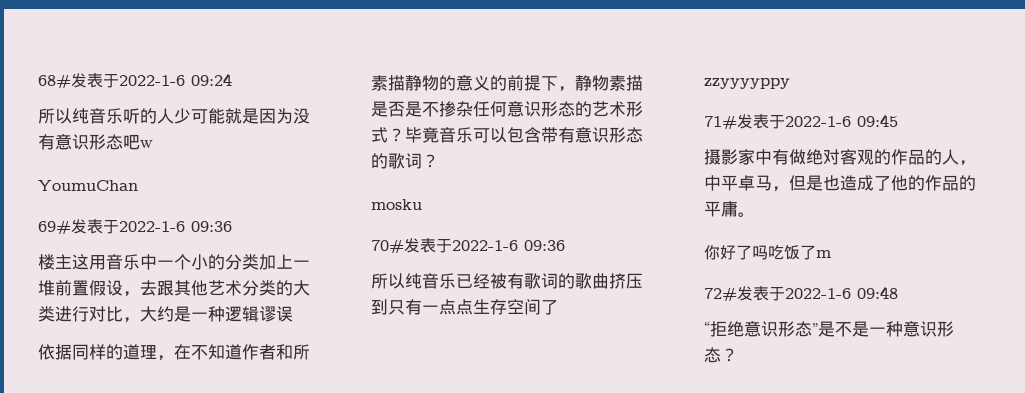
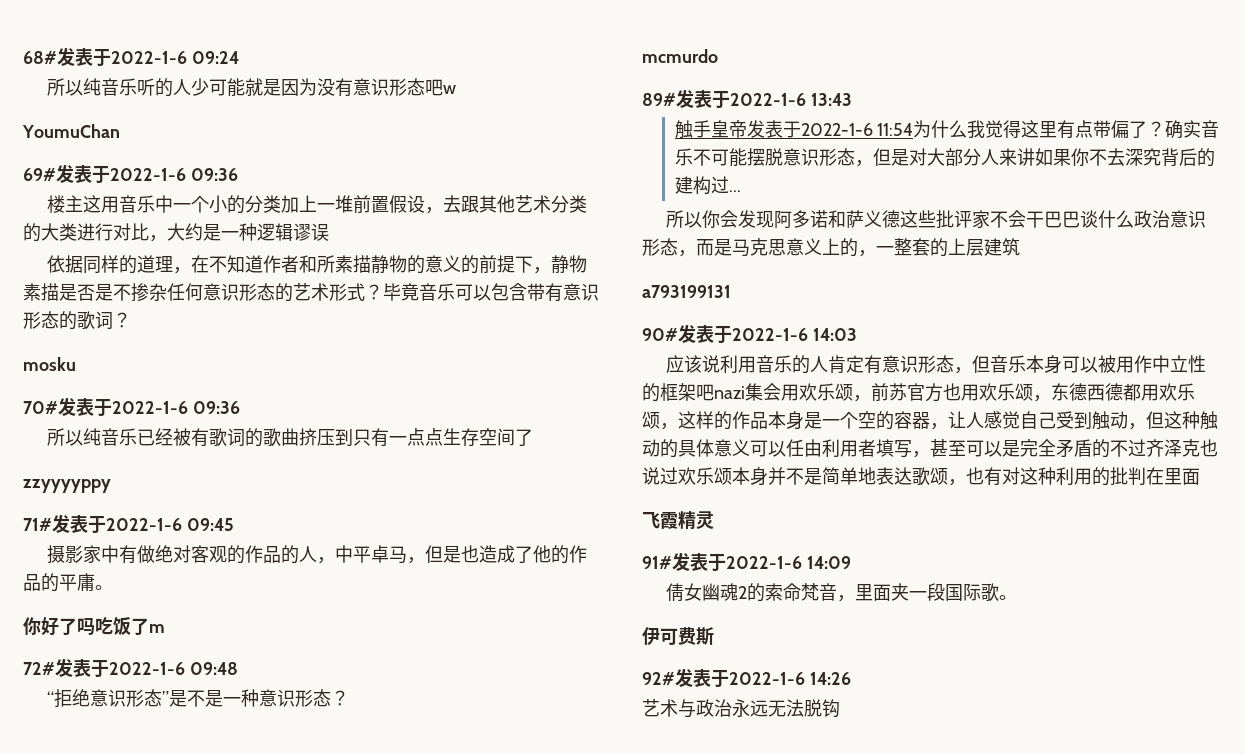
(738, 355) none -> [642,49,718,63] [642,89,852,108] [674,120,1220,139] [674,148,1215,167] [674,176,741,195] [666,210,1207,229] [642,238,1020,257] [642,285,731,298] [642,324,857,343] [666,355,1207,374] [642,383,1195,402] [642,411,1218,430] [642,439,1218,458] [642,467,1200,486] [642,511,714,530] [642,552,851,571] [666,583,1018,602] [642,627,714,646] [642,668,851,687] [642,699,840,718] // mcmurdo // 89#发表于2022-1-6 13:43 // 触手皇帝发表于2022-1-6 11:54为什么我觉得这里有点带偏了？确实音乐不可能摆脱意识形态，但是对大部分人来讲如果你不去深究背后的建构过... // 所以你会发现阿多诺和萨义德这些批评家不会干巴巴谈什么政治意识形态，而是马克思意义上的，一整套的上层建筑 // a793199131 // 90#发表于2022-1-6 14:03 // 应该说利用音乐的人肯定有意识形态，但音乐本身可以被用作中立性的框架吧nazi集会用欢乐颂，前苏官方也用欢乐颂，东德西德都用欢乐颂，这样的作品本身是一个空的容器，让人感觉自己受到触动，但这种触动的具体意义可以任由利用者填写，甚至可以是完全矛盾的不过齐泽克也说过欢乐颂本身并不是简单地表达歌颂，也有对这种利用的批判在里面 // 飞霞精灵 // 91#发表于2022-1-6 14:09 // 倩女幽魂2的索命梵音，里面夹一段国际歌。 // 伊可费斯 // 92#发表于2022-1-6 14:26 // 艺术与政治永远无法脱钩

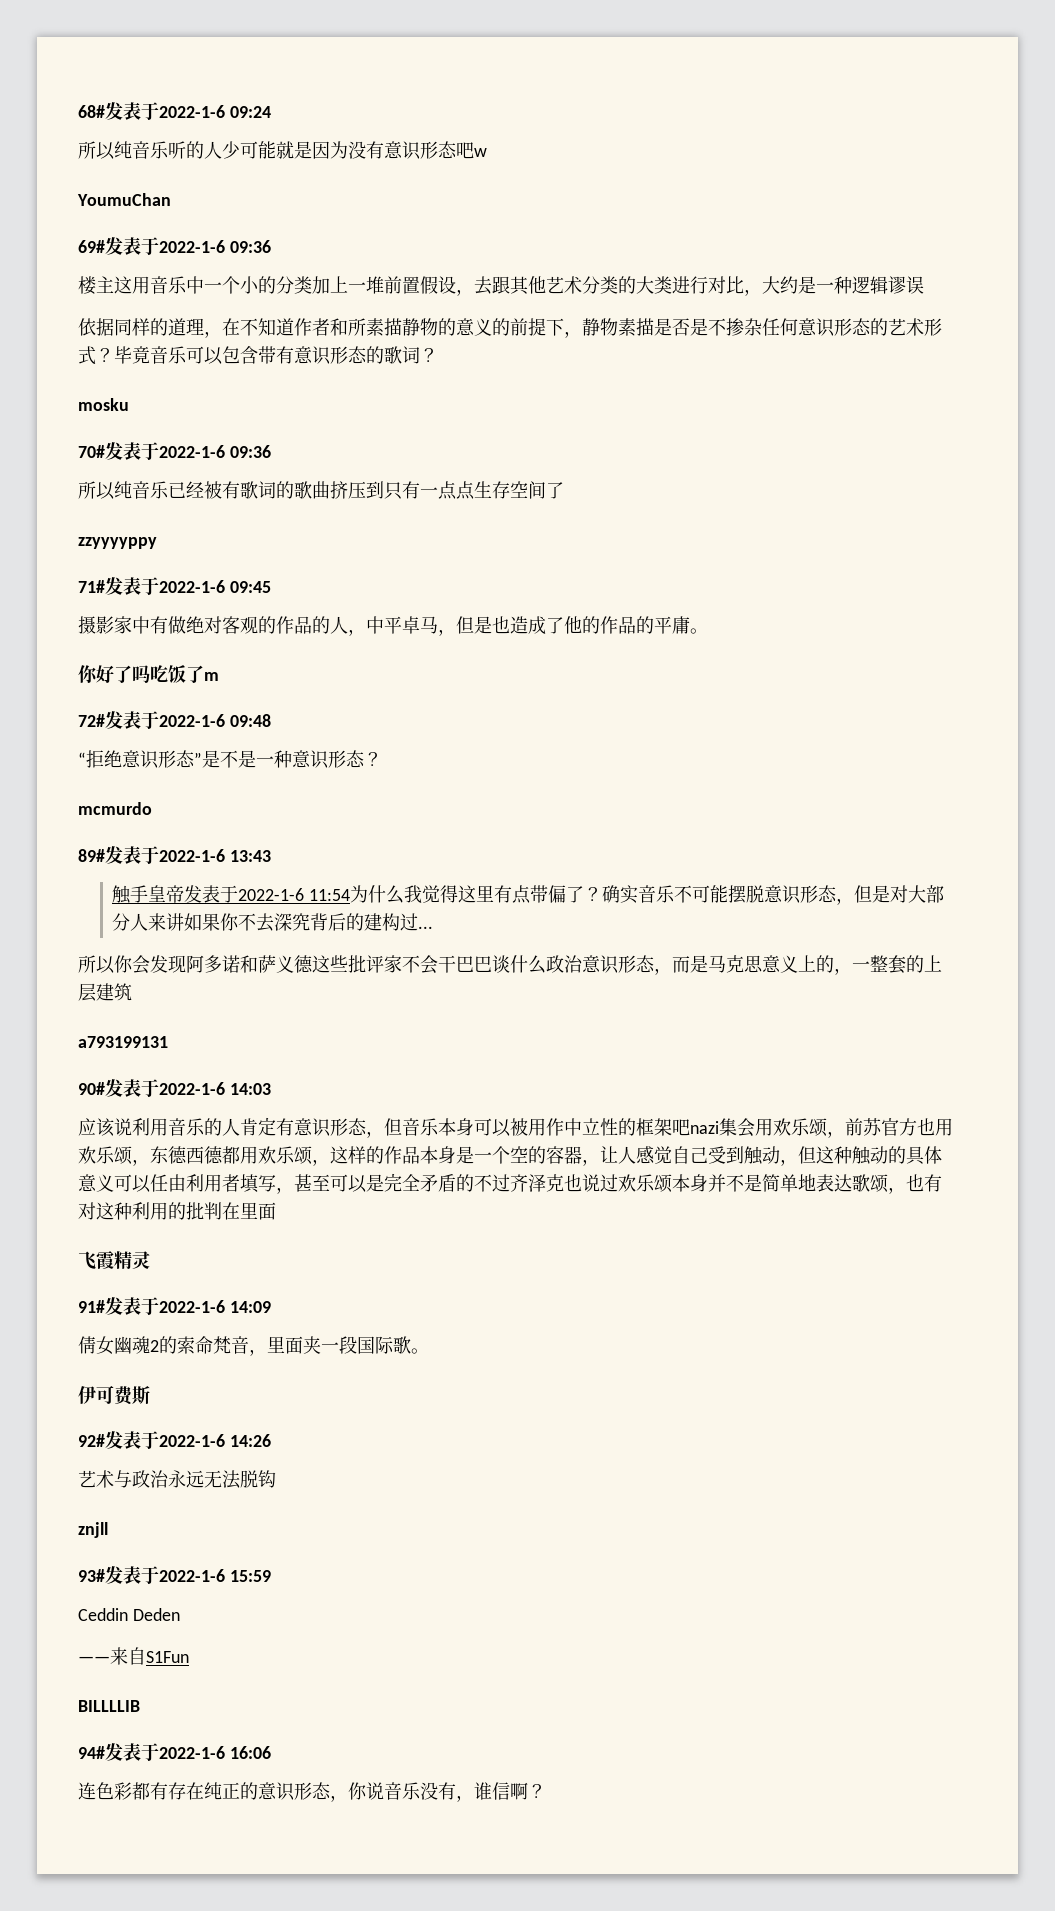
(840, 708) none -> [78,1522,108,1538] [78,1566,271,1584] [78,1608,180,1621] [78,1647,189,1665] [78,1700,140,1712] [78,1743,271,1761] [78,1782,546,1802] // znjll // 93#发表于2022-1-6 15:59 // Ceddin Deden // ——来自S1Fun // BILLLLIB // 94#发表于2022-1-6 16:06 // 连色彩都有存在纯正的意识形态，你说音乐没有，谁信啊？

